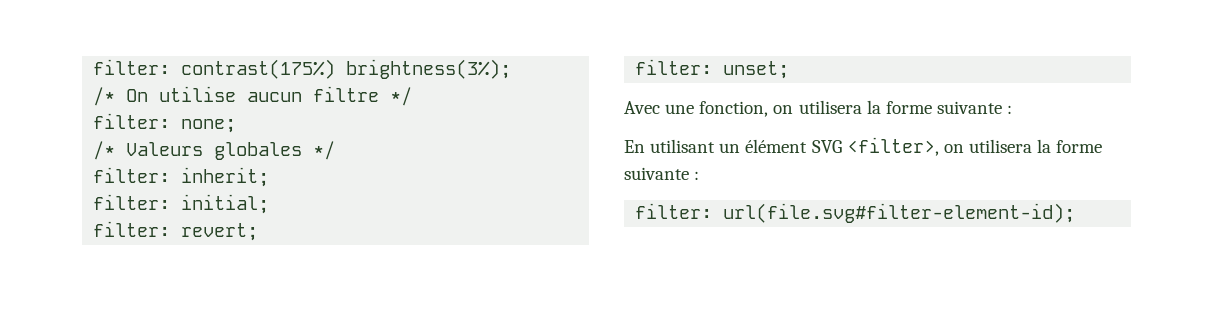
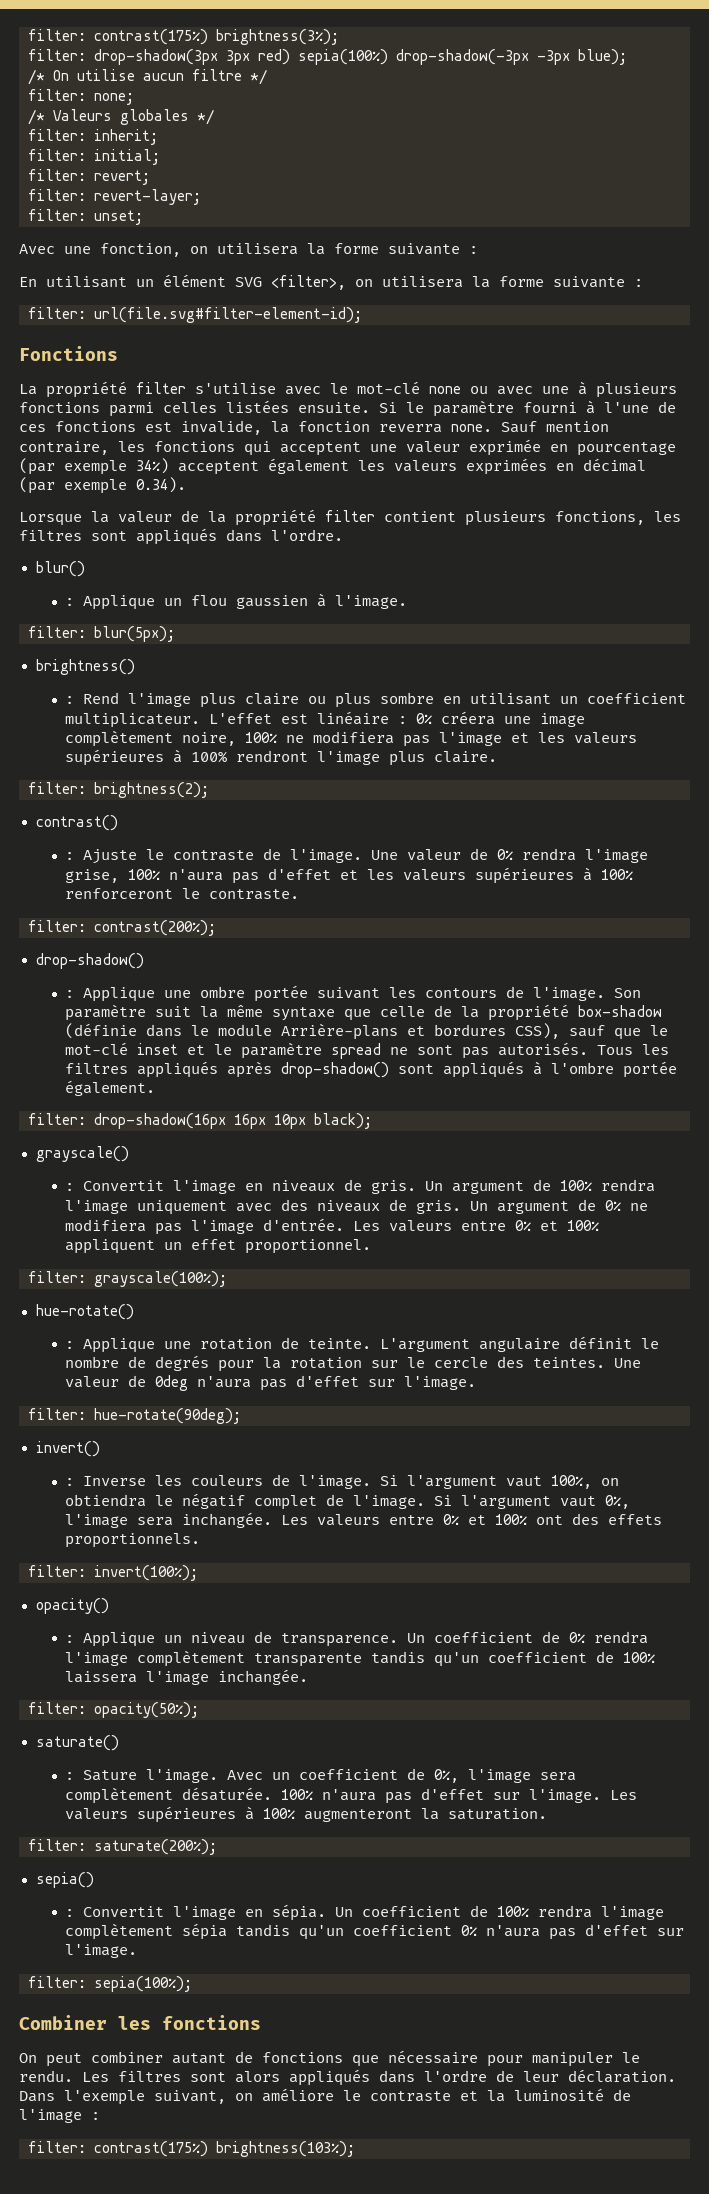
(512, 69) none -> [28,49,627,65] // filter: drop-shadow(3px 3px red) sepia(100%) drop-shadow(-3px -3px blue);
(259, 232) none -> [28,189,201,205] // filter: revert-layer;
(1076, 213) none -> [19,346,118,361] [19,381,677,398] [19,400,676,417] [19,420,609,435] [19,439,676,456] [19,458,646,475] [19,477,186,494] [19,509,681,526] [19,528,343,545] [35,561,85,577] [65,593,408,610] [28,626,175,642] [35,659,135,675] [65,692,687,708] [65,711,586,728] [65,730,638,747] [65,749,498,766] [28,782,209,798] [35,815,118,831] [65,848,649,864] [65,867,634,884] [65,888,300,900] [28,920,216,936] [35,953,144,969] [65,985,642,1002] [65,1004,663,1021] [65,1023,669,1040] [65,1042,670,1059] [65,1061,678,1078] [65,1080,156,1096] [28,1113,372,1129] [35,1146,129,1162] [65,1179,656,1194] [65,1199,649,1215] [65,1218,600,1235] [65,1239,372,1254] [28,1271,227,1287] [35,1304,134,1320] [65,1336,660,1353] [65,1355,642,1372] [65,1375,477,1391] [28,1408,241,1424] [35,1441,100,1457] [65,1474,620,1489] [65,1493,631,1510] [65,1512,663,1528] [65,1533,201,1548] [28,1565,198,1581] [35,1598,109,1614] [65,1631,649,1647] [65,1650,656,1667] [65,1669,309,1685] [28,1702,199,1718] [35,1735,119,1751] [65,1768,577,1783] [65,1787,638,1804] [65,1806,548,1823] [28,1839,217,1855] [35,1872,94,1888] [65,1904,665,1921] [65,1923,685,1940] [65,1944,138,1958] [28,1976,192,1992] [19,2015,261,2030] [19,2050,640,2067] [19,2069,676,2086] [19,2088,631,2105] [19,2109,100,2123] [28,2141,355,2157] // Fonctions // La propriété filter s'utilise avec le mot-clé none ou avec une à plusieurs fonctions parmi celles listées ensuite. Si le paramètre fourni à l'une de ces fonctions est invalide, la fonction reverra none. Sauf mention contraire, les fonctions qui acceptent une valeur exprimée en pourcentage (par exemple 34%) acceptent également les valeurs exprimées en décimal (par exemple 0.34). // Lorsque la valeur de la propriété filter contient plusieurs fonctions, les filtres sont appliqués dans l'ordre. // blur() // : Applique un flou gaussien à l'image. // filter: blur(5px); // brightness() // : Rend l'image plus claire ou plus sombre en utilisant un coefficient multiplicateur. L'effet est linéaire : 0% créera une image complètement noire, 100% ne modifiera pas l'image et les valeurs supérieures à 100% rendront l'image plus claire. // filter: brightness(2); // contrast() // : Ajuste le contraste de l'image. Une valeur de 0% rendra l'image grise, 100% n'aura pas d'effet et les valeurs supérieures à 100% renforceront le contraste. // filter: contrast(200%); // drop-shadow() // : Applique une ombre portée suivant les contours de l'image. Son paramètre suit la même syntaxe que celle de la propriété box-shadow (définie dans le module Arrière-plans et bordures CSS), sauf que le mot-clé inset et le paramètre spread ne sont pas autorisés. Tous les filtres appliqués après drop-shadow() sont appliqués à l'ombre portée également. // filter: drop-shadow(16px 16px 10px black); // grayscale() // : Convertit l'image en niveaux de gris. Un argument de 100% rendra l'image uniquement avec des niveaux de gris. Un argument de 0% ne modifiera pas l'image d'entrée. Les valeurs entre 0% et 100% appliquent un effet proportionnel. // filter: grayscale(100%); // hue-rotate() // : Applique une rotation de teinte. L'argument angulaire définit le nombre de degrés pour la rotation sur le cercle des teintes. Une valeur de 0deg n'aura pas d'effet sur l'image. // filter: hue-rotate(90deg); // invert() // : Inverse les couleurs de l'image. Si l'argument vaut 100%, on obtiendra le négatif complet de l'image. Si l'argument vaut 0%, l'image sera inchangée. Les valeurs entre 0% et 100% ont des effets proportionnels. // filter: invert(100%); // opacity() // : Applique un niveau de transparence. Un coefficient de 0% rendra l'image complètement transparente tandis qu'un coefficient de 100% laissera l'image inchangée. // filter: opacity(50%); // saturate() // : Sature l'image. Avec un coefficient de 0%, l'image sera complètement désaturée. 100% n'aura pas d'effet sur l'image. Les valeurs supérieures à 100% augmenteront la saturation. // filter: saturate(200%); // sepia() // : Convertit l'image en sépia. Un coefficient de 100% rendra l'image complètement sépia tandis qu'un coefficient 0% n'aura pas d'effet sur l'image. // filter: sepia(100%); // Combiner les fonctions // On peut combiner autant de fonctions que nécessaire pour manipuler le rendu. Les filtres sont alors appliqués dans l'ordre de leur déclaration. Dans l'exemple suivant, on améliore le contraste et la luminosité de l'image : // filter: contrast(175%) brightness(103%);

